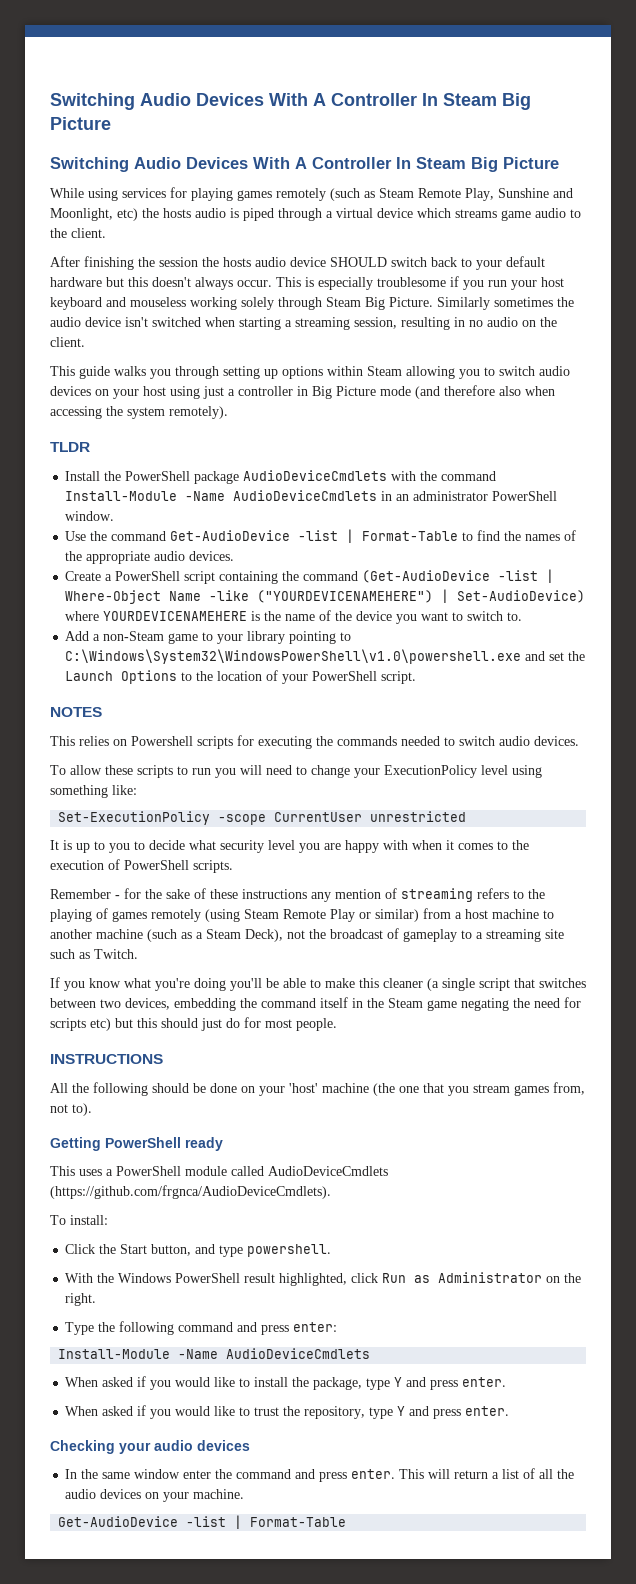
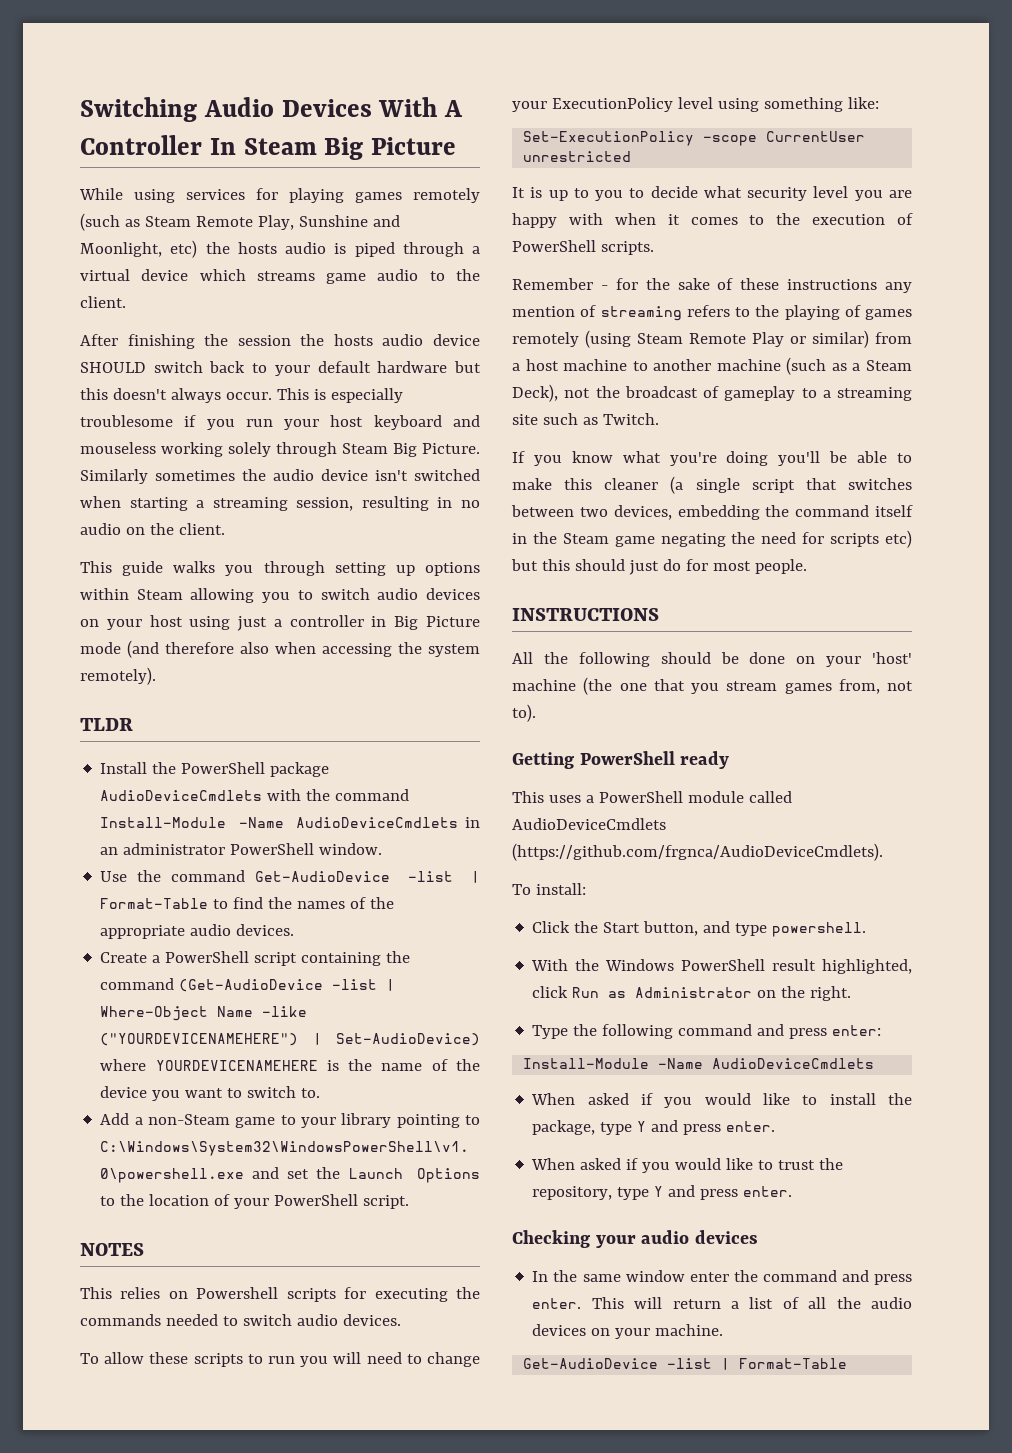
[50,157,559,172] // Switching Audio Devices With A Controller In Steam Big Picture -> (457, 146) none

